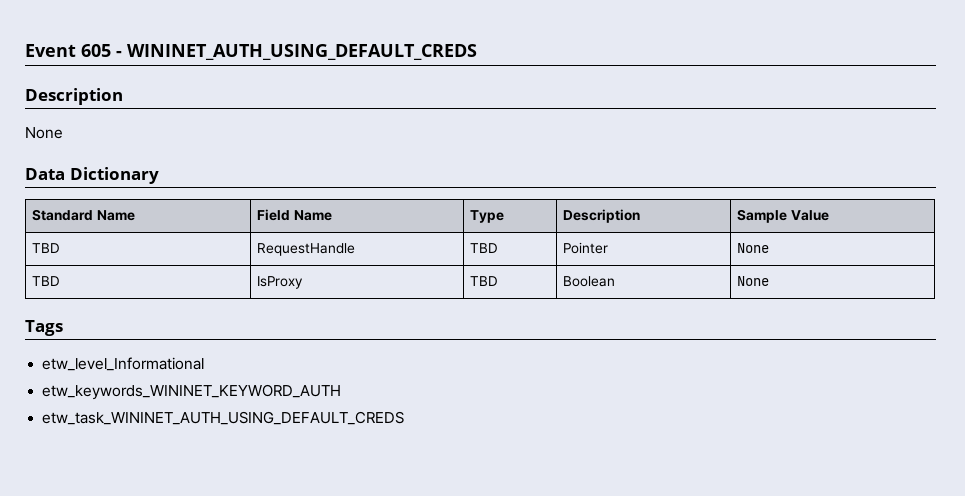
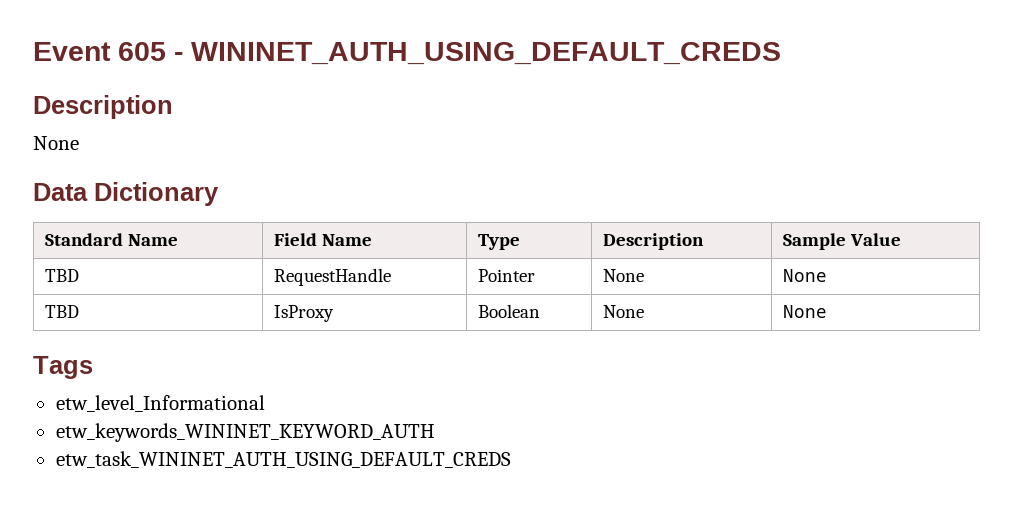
[470,243,499,253] [563,242,609,254] TBD | Pointer -> [477,269,535,282] [602,269,644,282] Pointer | None
[470,276,499,286] [563,276,616,287] TBD | Boolean -> [477,304,540,318] [602,305,644,318] Boolean | None

